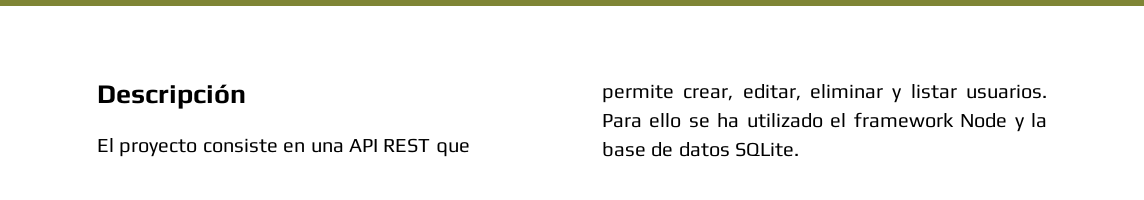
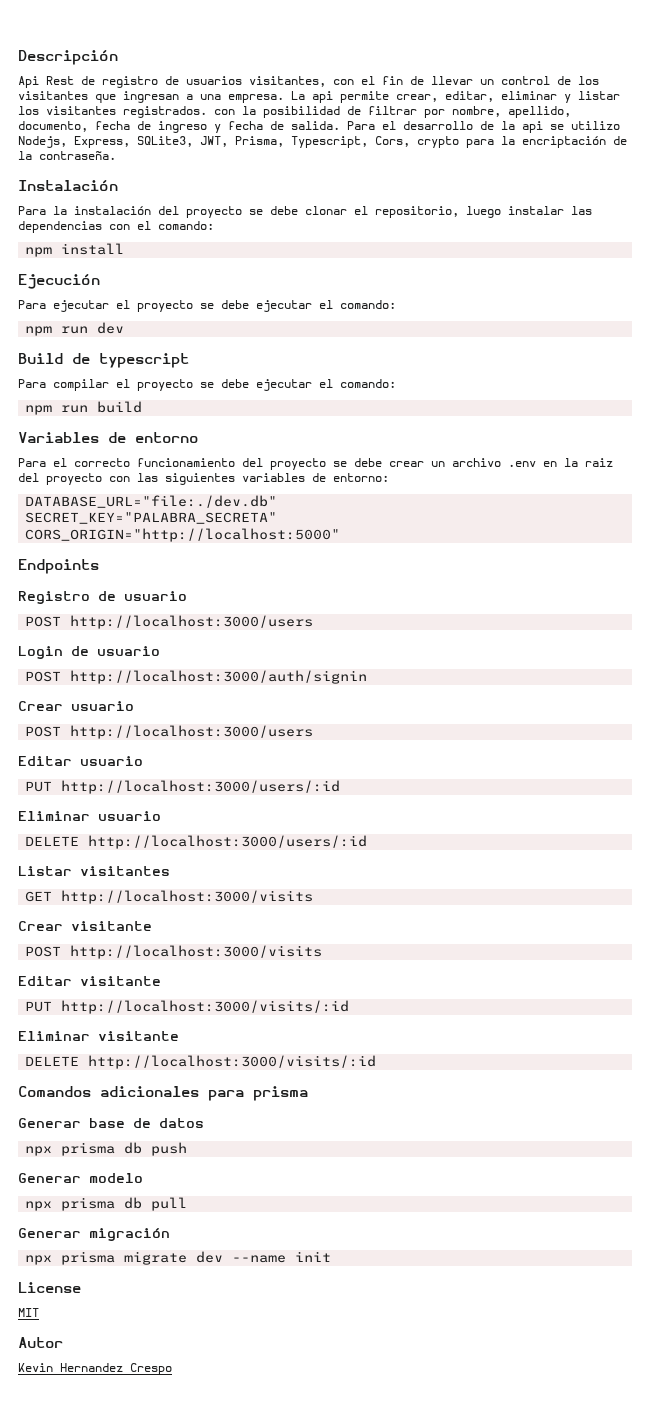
[97,138,470,157] El proyecto consiste en una API REST que -> [18,76,599,88] [18,91,333,103] Api Rest de registro de usuarios visitantes, con el fin de llevar un control de los visitantes que ingresan a una empresa. La api
[965,84,1047,99] [602,112,1047,132] [602,142,800,157] usuarios. Para ello se ha utilizado el framework Node y la base de datos SQLite. -> [18,106,571,118] [18,121,620,133] [18,136,627,148] [18,151,116,160] [18,180,118,191] [18,206,592,218] [18,221,214,233] [25,243,125,257] [18,274,100,289] [18,300,396,312] [25,322,125,336] [18,353,189,368] [18,379,396,391] [25,401,143,415] [18,432,198,443] [18,458,613,470] [18,473,389,485] [25,495,278,508] [25,512,278,524] [25,528,341,542] [18,559,99,574] [18,591,187,604] [25,615,314,629] [18,646,160,659] [25,670,368,684] [18,701,134,711] [25,725,314,739] [18,756,143,766] [25,780,341,794] [18,811,161,821] [25,835,368,849] [18,866,170,876] [25,890,314,904] [18,921,152,931] [25,945,323,959] [18,976,161,986] [25,1000,350,1014] [18,1031,179,1041] [25,1055,377,1069] [18,1086,308,1101] [18,1118,204,1128] [25,1142,188,1156] [18,1173,143,1183] [25,1197,188,1211] [18,1227,170,1241] [25,1251,332,1265] [18,1282,81,1293] [18,1308,39,1317] [18,1337,63,1348] [18,1363,172,1375] los visitantes registrados. con la posibilidad de filtrar por nombre, apellido, documento, fecha de ingreso y fecha de salida. Para el desarrollo de la api se utilizo Nodejs, Express, SQLite3, JWT, Prisma, Typescript, Cors, crypto para la encriptación de la contraseña. // Instalación // Para la instalación del proyecto se debe clonar el repositorio, luego instalar las dependencias con el comando: // npm install // Ejecución // Para ejecutar el proyecto se debe ejecutar el comando: // npm run dev // Build de typescript // Para compilar el proyecto se debe ejecutar el comando: // npm run build // Variables de entorno // Para el correcto funcionamiento del proyecto se debe crear un archivo .env en la raiz del proyecto con las siguientes variables de entorno: // DATABASE_URL="file:./dev.db" // SECRET_KEY="PALABRA_SECRETA" // CORS_ORIGIN="http://localhost:5000" // Endpoints // Registro de usuario // POST http://localhost:3000/users // Login de usuario // POST http://localhost:3000/auth/signin // Crear usuario // POST http://localhost:3000/users // Editar usuario // PUT http://localhost:3000/users/:id // Eliminar usuario // DELETE http://localhost:3000/users/:id // Listar visitantes // GET http://localhost:3000/visits // Crear visitante // POST http://localhost:3000/visits // Editar visitante // PUT http://localhost:3000/visits/:id // Eliminar visitante // DELETE http://localhost:3000/visits/:id // Comandos adicionales para prisma // Generar base de datos // npx prisma db push // Generar modelo // npx prisma db pull // Generar migración // npx prisma migrate dev --name init // License // MIT // Autor // Kevin Hernandez Crespo

